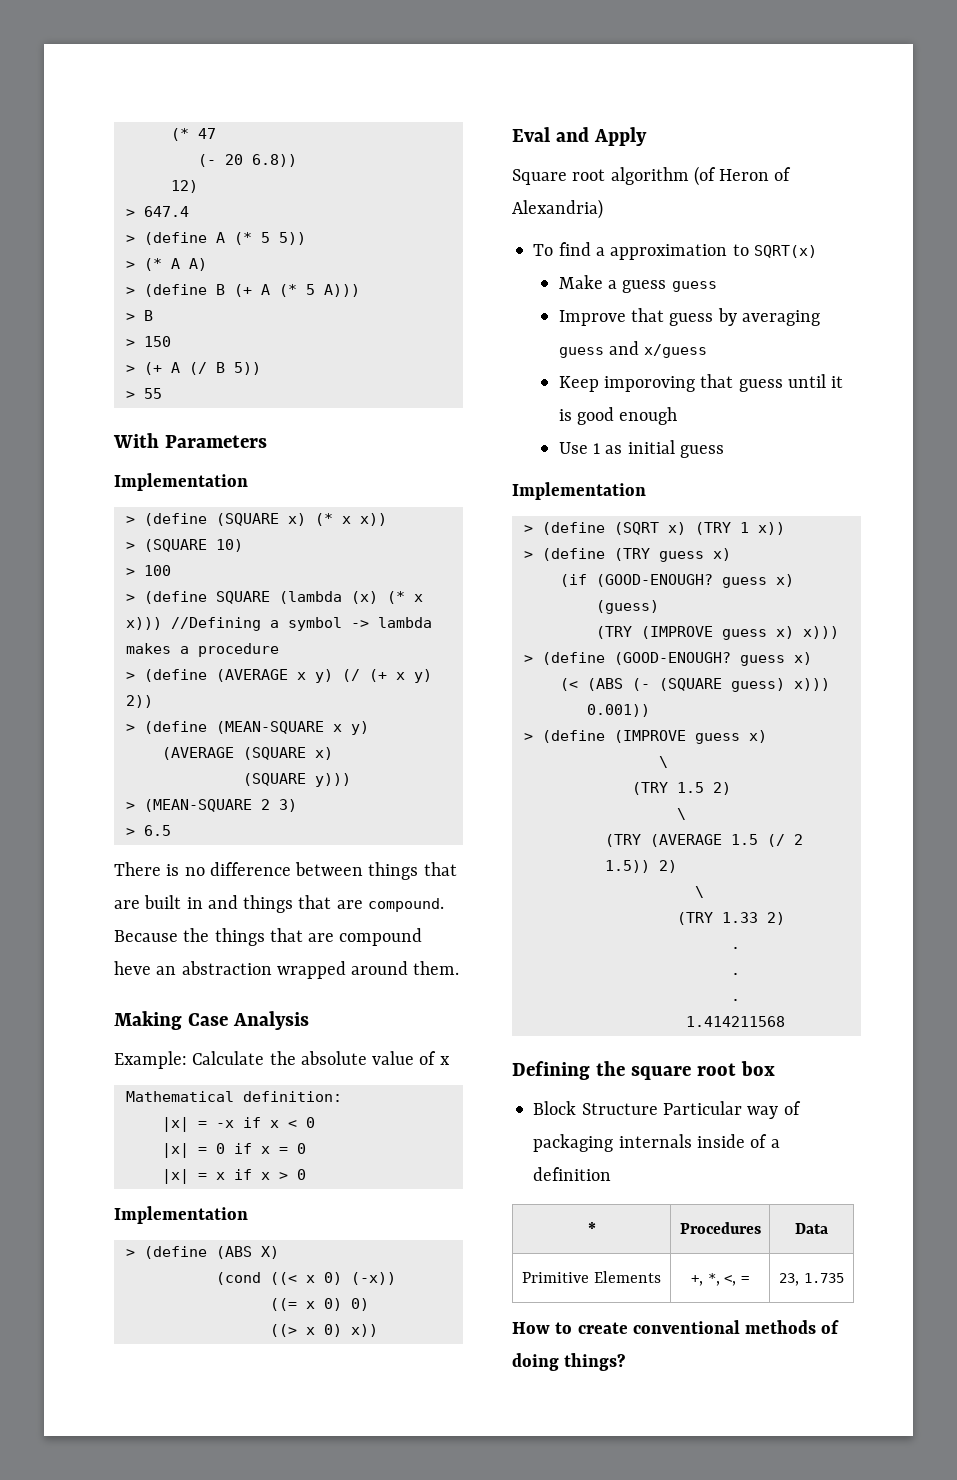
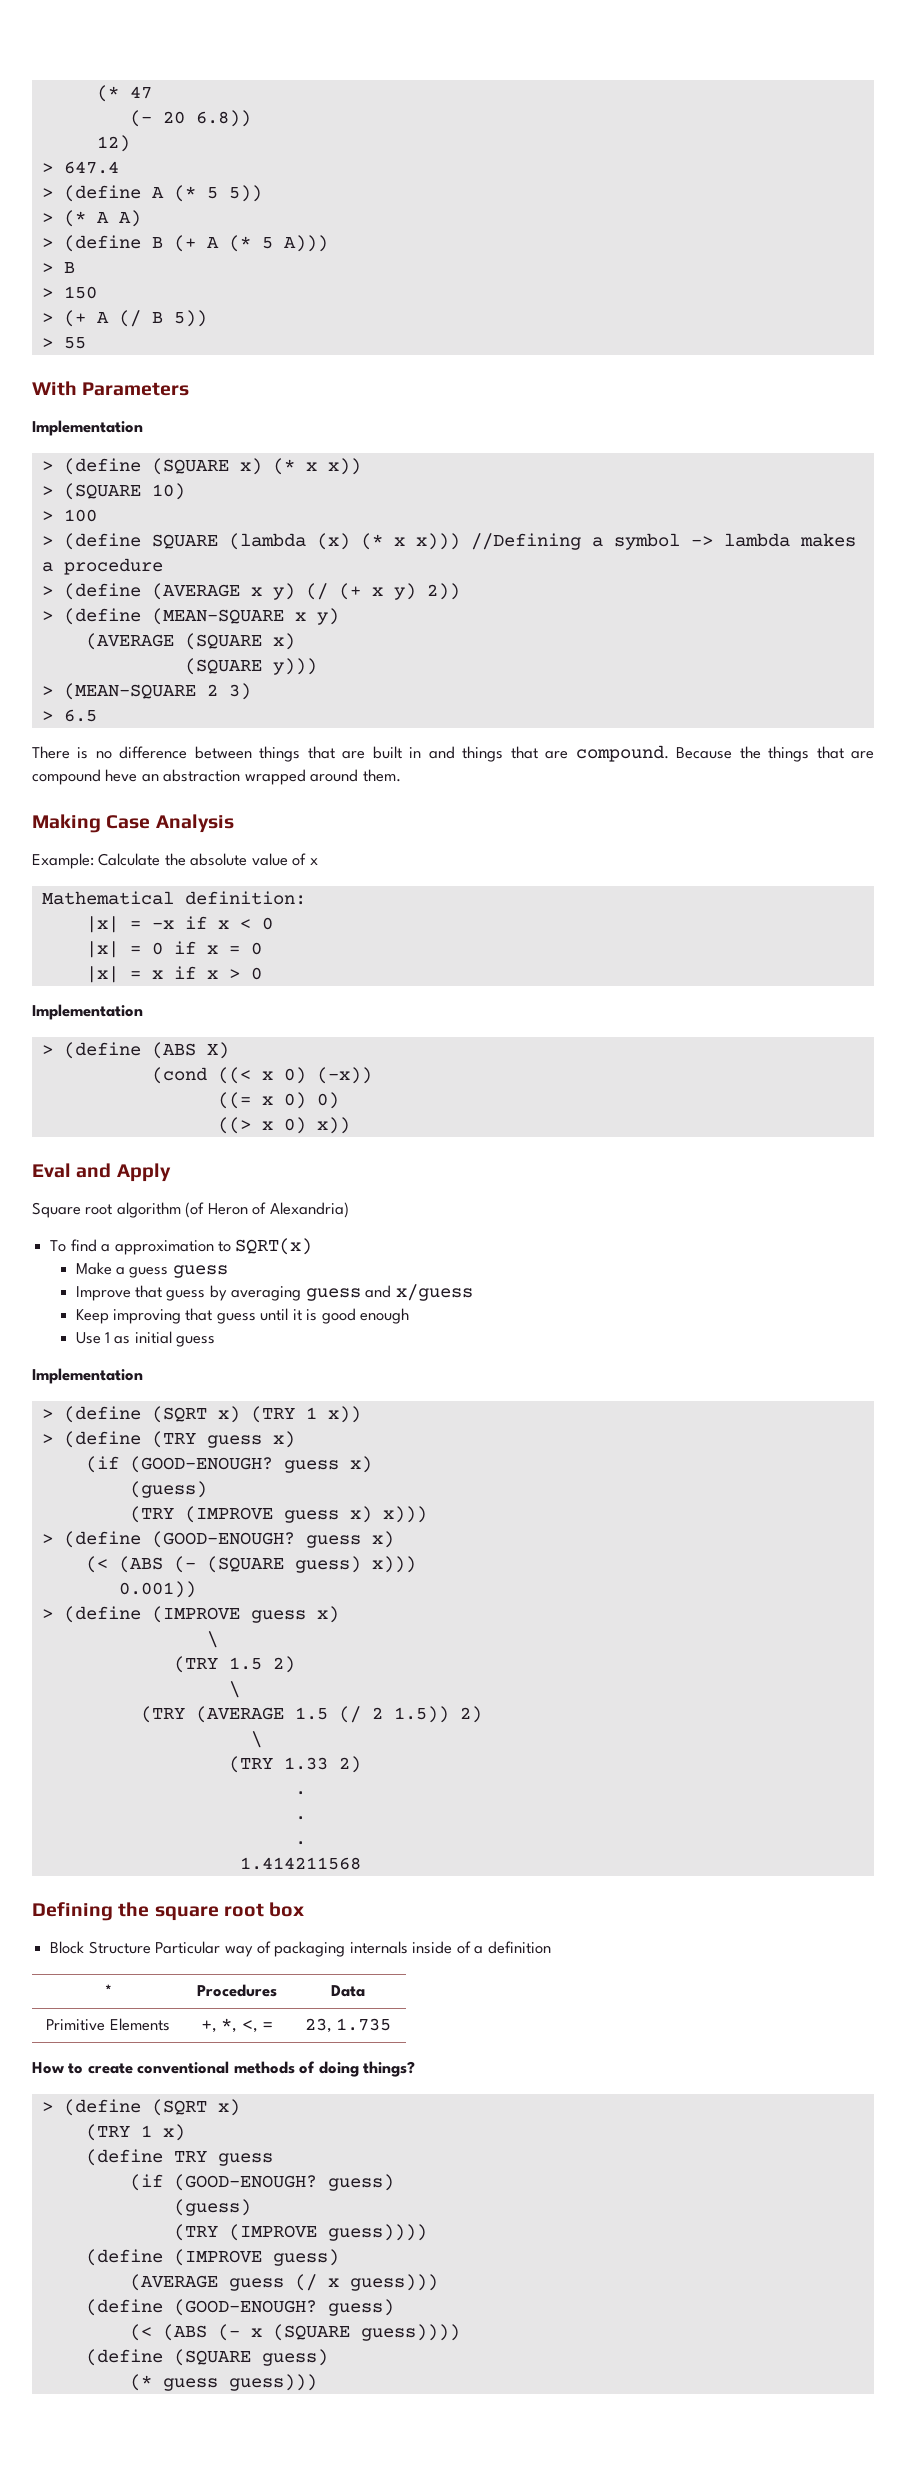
[604,376,696,392] imporoving -> [113,1309,182,1324] improving
(626, 1362) none -> [41,2099,240,2116] [85,2124,185,2141] [85,2149,273,2166] [129,2174,394,2191] [173,2199,251,2216] [173,2224,427,2241] [85,2249,339,2266] [129,2274,438,2291] [85,2299,394,2316] [129,2324,460,2341] [85,2349,328,2366] [129,2374,317,2391] // > (define (SQRT x) // (TRY 1 x) // (define TRY guess // (if (GOOD-ENOUGH? guess) // (guess) // (TRY (IMPROVE guess)))) // (define (IMPROVE guess) // (AVERAGE guess (/ x guess))) // (define (GOOD-ENOUGH? guess) // (< (ABS (- x (SQUARE guess)))) // (define (SQUARE guess) // (* guess guess)))

